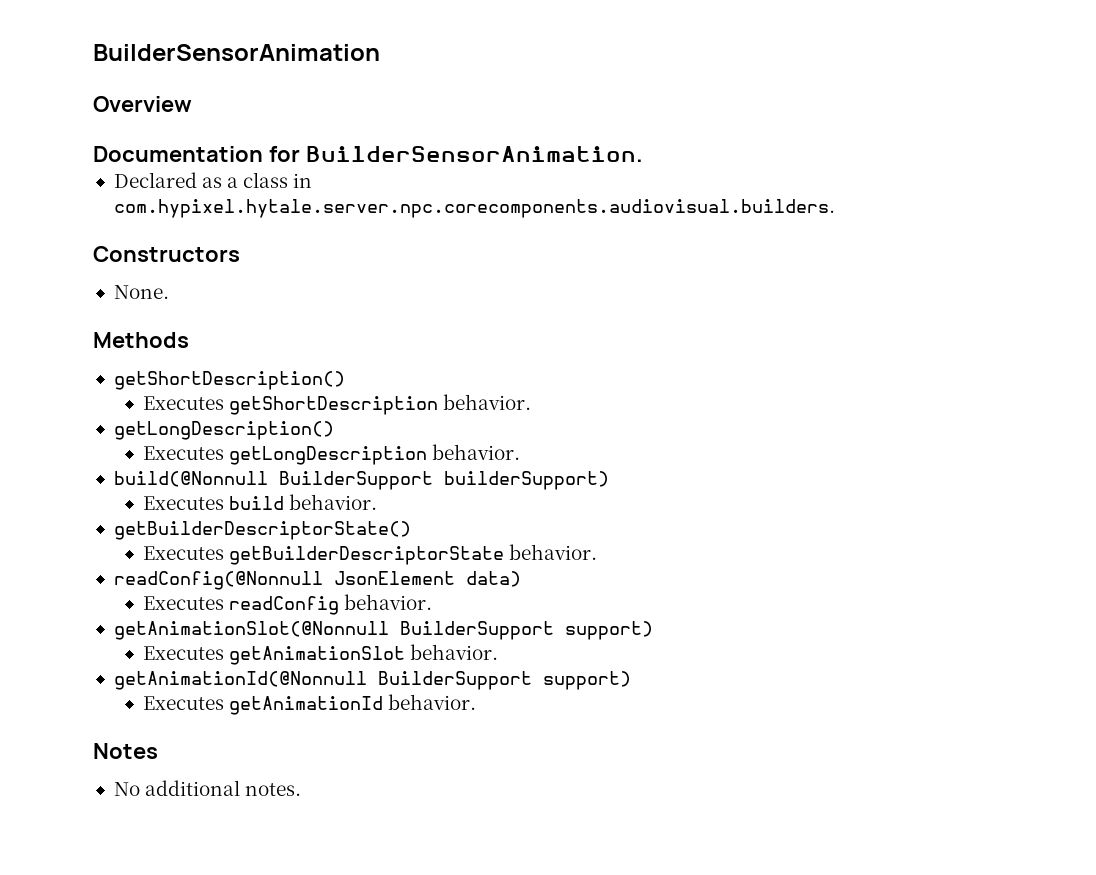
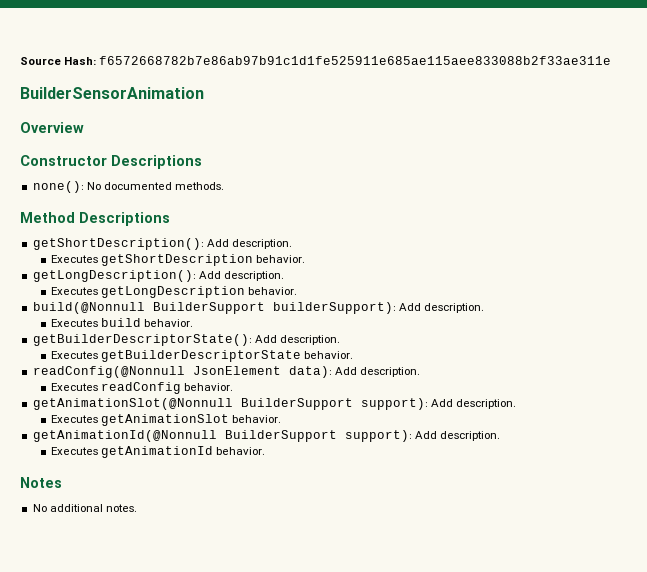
(93, 52) none -> [20,56,612,65] Source Hash: f6572668782b7e86ab97b91c1d1fe525911e685ae115aee833088b2f33ae311e //
[93,146,643,162] [113,172,313,188] [113,199,835,218] [93,246,240,262] [113,285,169,299] [93,332,189,348] [113,371,345,390] Documentation for BuilderSensorAnimation. // Declared as a class in com.hypixel.hytale.server.npc.corecomponents.audiovisual.builders. // Constructors // None. // Methods // getShortDescription() -> [20,155,202,169] [32,181,224,193] [20,212,170,226] [32,238,292,250] Constructor Descriptions // none(): No documented methods. // Method Descriptions // getShortDescription(): Add description.
[113,421,334,440] getLongDescription() -> [32,270,284,282] getLongDescription(): Add description.
[443,471,609,490] builderSupport) -> [272,302,484,314] builderSupport): Add description.
[113,521,411,540] getBuilderDescriptorState() -> [32,334,340,346] getBuilderDescriptorState(): Add description.
[465,571,521,587] data) -> [288,366,420,378] data): Add description.
[564,621,653,640] support) -> [360,398,516,410] support): Add description.
[542,671,631,690] support) -> [344,430,500,442] support): Add description.

